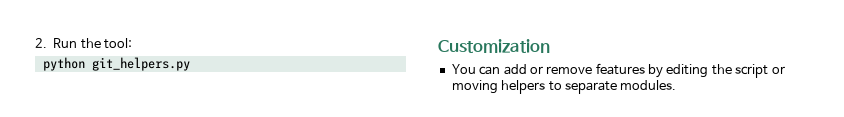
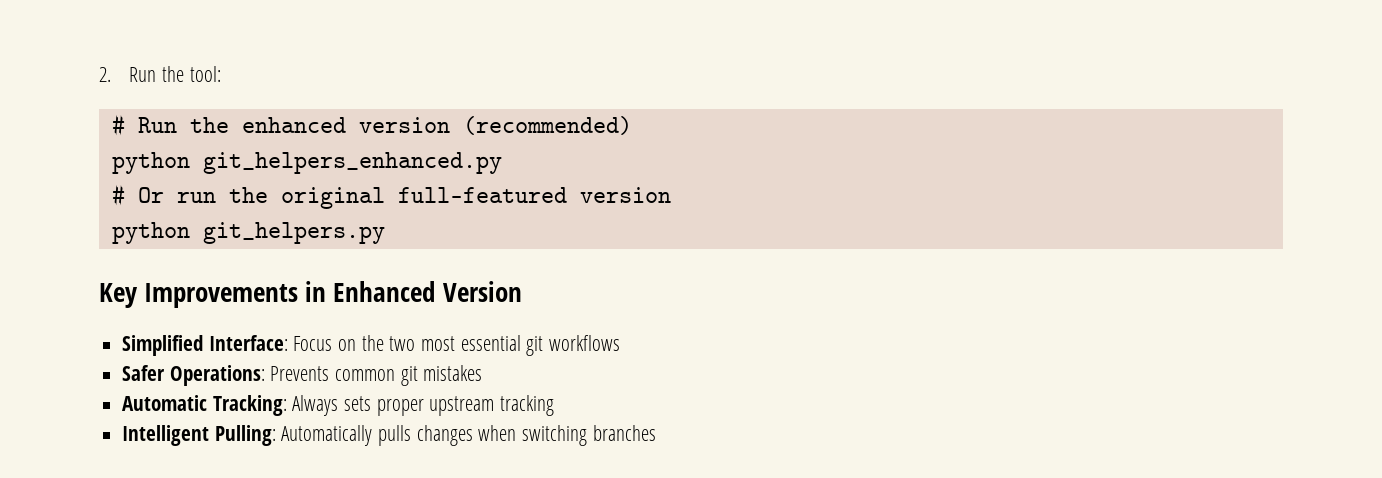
[42,57,190,71] [438,39,550,53] [451,63,785,78] [451,80,677,94] python git_helpers.py // Customization // You can add or remove features by editing the script or moving helpers to separate modules. -> [111,114,632,136] [111,152,502,174] [111,184,671,209] [111,222,385,244] [99,281,522,308] [122,335,621,356] [122,365,483,386] [122,395,555,416] [122,425,656,446] # Run the enhanced version (recommended) // python git_helpers_enhanced.py // # Or run the original full-featured version // python git_helpers.py // Key Improvements in Enhanced Version // Simplified Interface: Focus on the two most essential git workflows // Safer Operations: Prevents common git mistakes // Automatic Tracking: Always sets proper upstream tracking // Intelligent Pulling: Automatically pulls changes when switching branches

